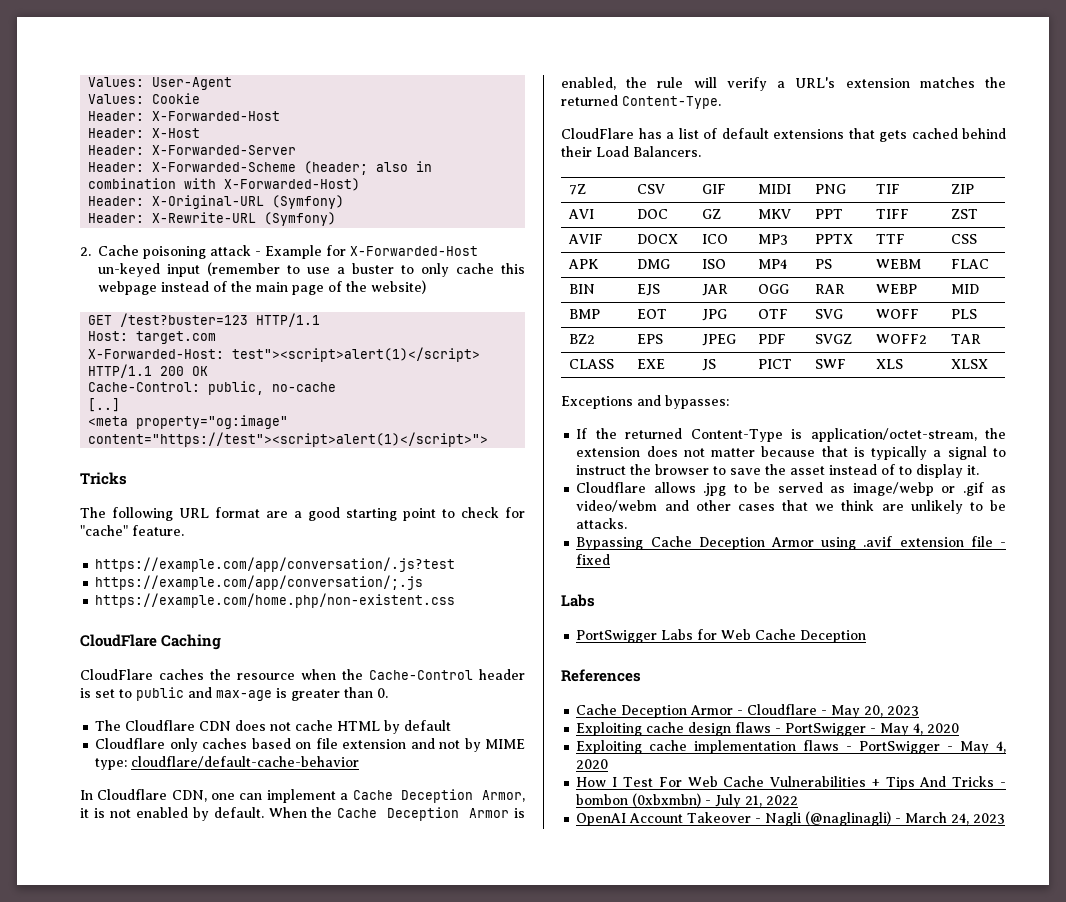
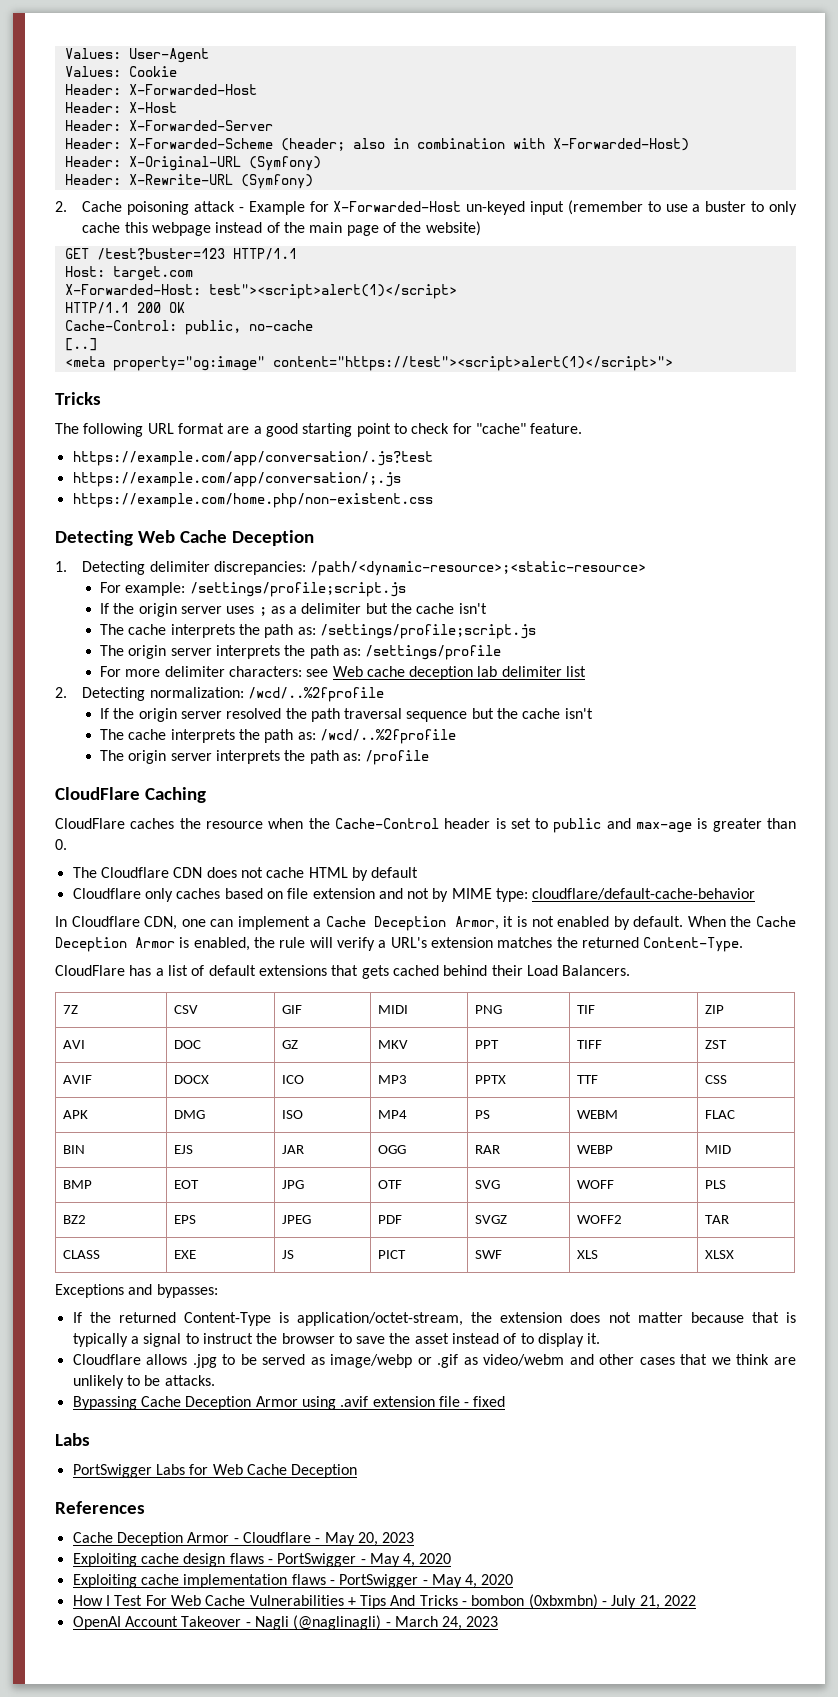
(456, 600) none -> [55,530,314,546] [55,561,647,576] [99,582,406,597] [99,603,487,617] [99,624,536,639] [99,645,502,660] [99,666,587,680] [55,687,384,702] [99,708,593,722] [99,729,456,744] [99,750,430,765] // Detecting Web Cache Deception // 1. Detecting delimiter discrepancies: /path/<dynamic-resource>;<static-resource> // For example: /settings/profile;script.js // If the origin server uses ; as a delimiter but the cache isn't // The cache interprets the path as: /settings/profile;script.js // The origin server interprets the path as: /settings/profile // For more delimiter characters: see Web cache deception lab delimiter list // 2. Detecting normalization: /wcd/..%2fprofile // If the origin server resolved the path traversal sequence but the cache isn't // The cache interprets the path as: /wcd/..%2fprofile // The origin server interprets the path as: /profile

